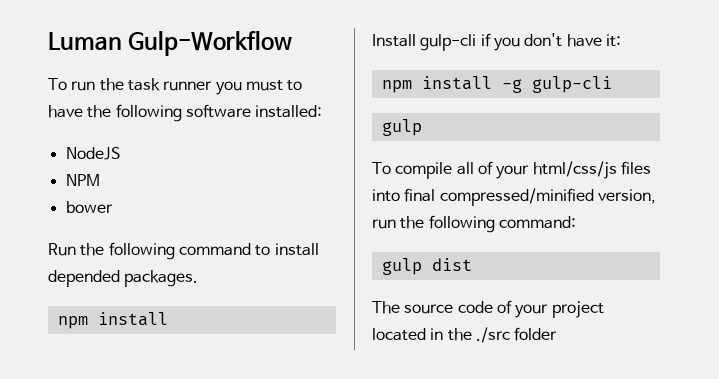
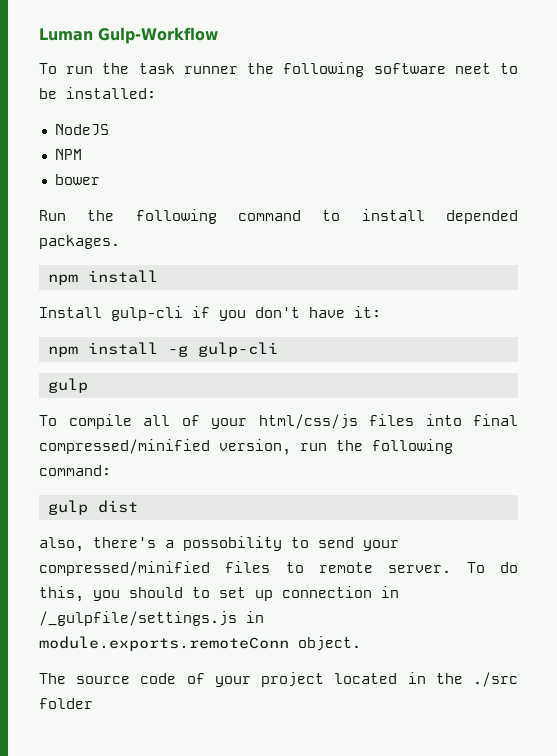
[215,80,303,95] [48,104,251,122] you must to have the following software -> [247,62,518,77] [39,88,57,99] the following software neet to be
(472, 264) none -> [39,536,399,552] [39,561,518,576] [39,586,399,602] [39,611,264,626] [39,636,361,651] // also, there's a possobility to send your compressed/minified files to remote server. To do this, you should to set up connection in /_gulpfile/settings.js in module.exports.remoteConn object.

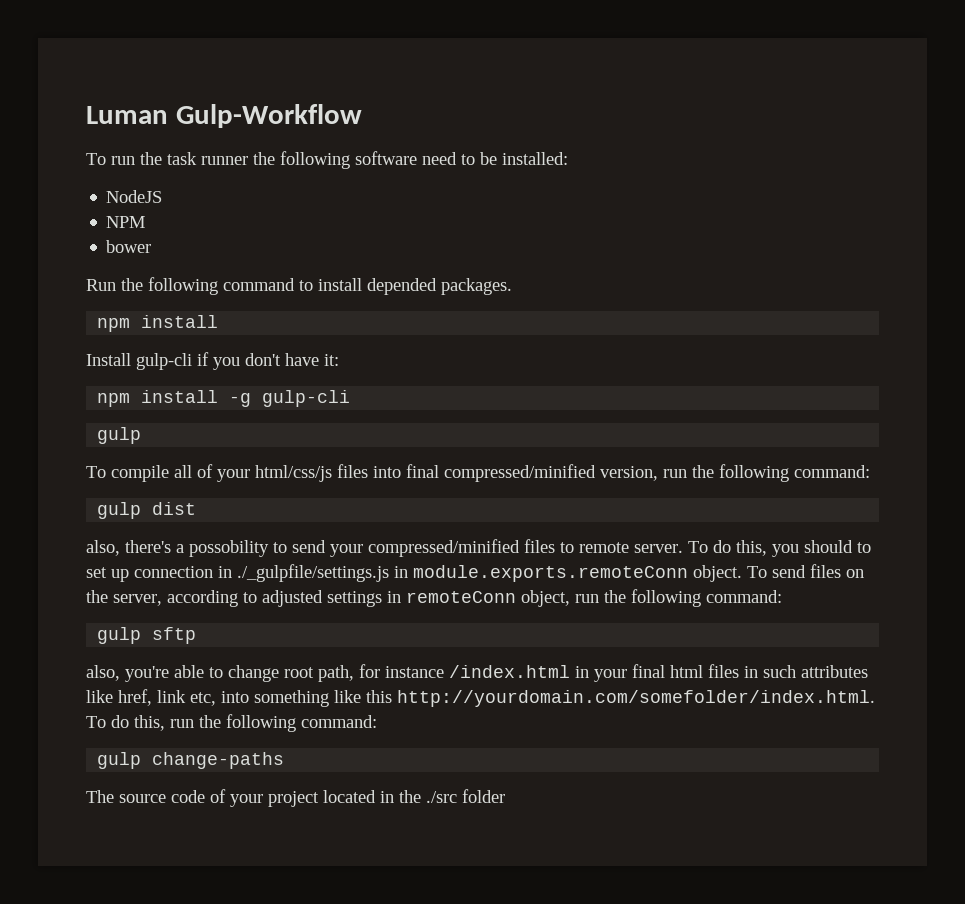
[454,63,491,74] neet -> [422,152,457,165] need
[39,611,237,626] /_gulpfile/settings.js -> [237,564,389,582] ./_gulpfile/settings.js
(361, 643) none -> [747,564,864,578] [86,589,782,607] [97,627,197,644] [86,664,868,682] [86,689,875,707] [86,714,377,732] [97,752,285,769] To send files on the server, according to adjusted settings in remoteConn object, run the following command: // gulp sftp // also, you're able to change root path, for instance /index.html in your final html files in such attributes like href, link etc, into something like this http://yourdomain.com/somefolder/index.html. To do this, run the following command: // gulp change-paths

